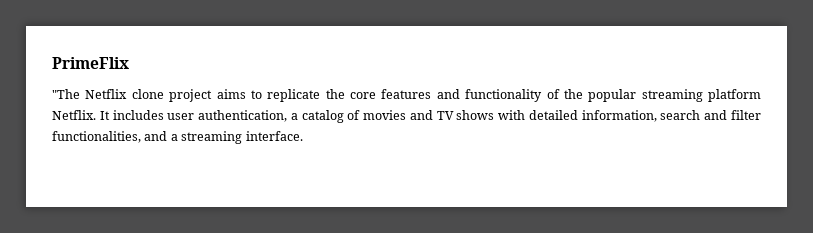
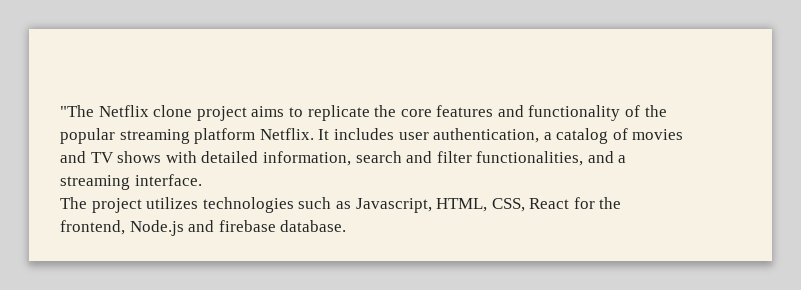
[52,57,129,69] PrimeFlix // -> (60, 111) none
(303, 136) none -> [60,197,622,213] [60,220,347,236] // The project utilizes technologies such as Javascript, HTML, CSS, React for the frontend, Node.js and firebase database.

